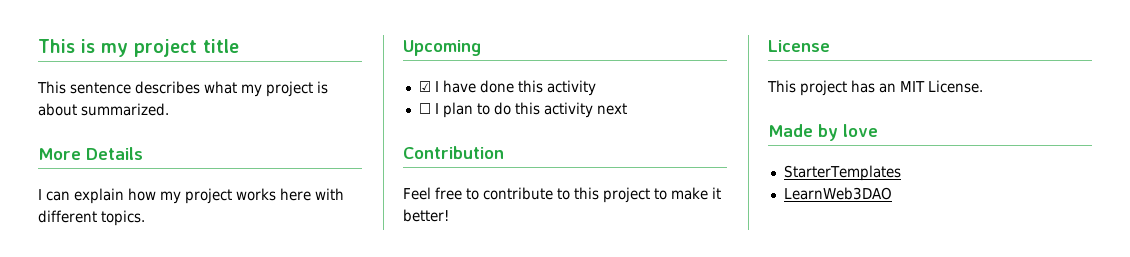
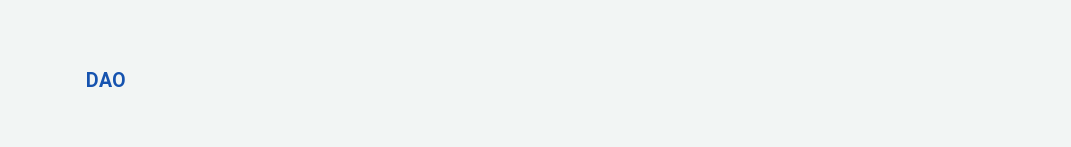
[38,39,239,57] [37,81,328,97] [38,103,169,116] [38,147,143,160] [38,188,344,204] [38,210,145,226] [403,40,481,56] [418,80,596,96] [418,102,627,118] [403,146,504,159] [403,187,721,203] [403,209,449,222] [768,40,830,52] [767,80,983,96] [768,124,878,141] [783,165,901,181] [783,187,892,200] This is my project title // This sentence describes what my project is about summarized. // More Details // I can explain how my project works here with different topics. // Upcoming // ☑ I have done this activity // ☐ I plan to do this activity next // Contribution // Feel free to contribute to this project to make it better! // License // This project has an MIT License. // Made by love // StarterTemplates // LearnWeb3DAO -> [86,72,126,87] DAO

